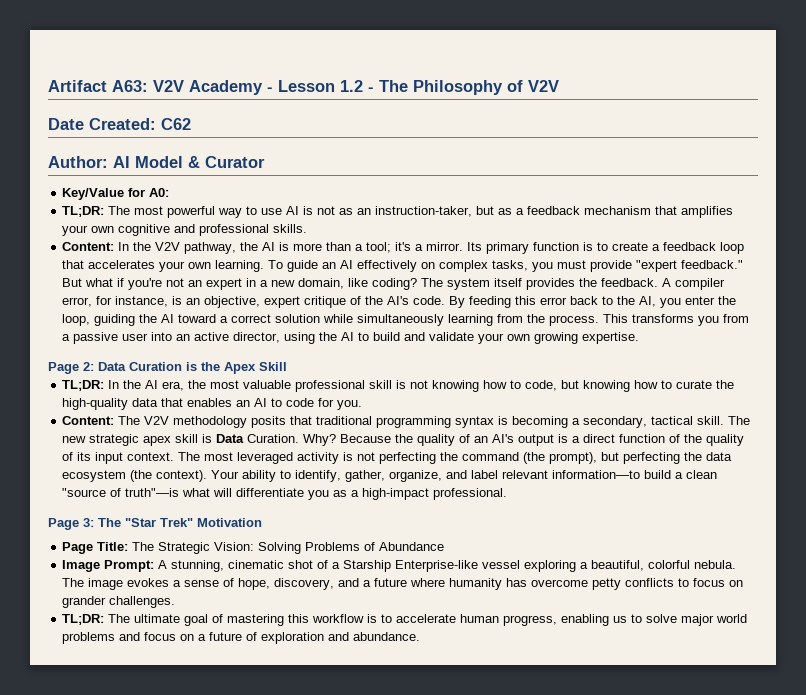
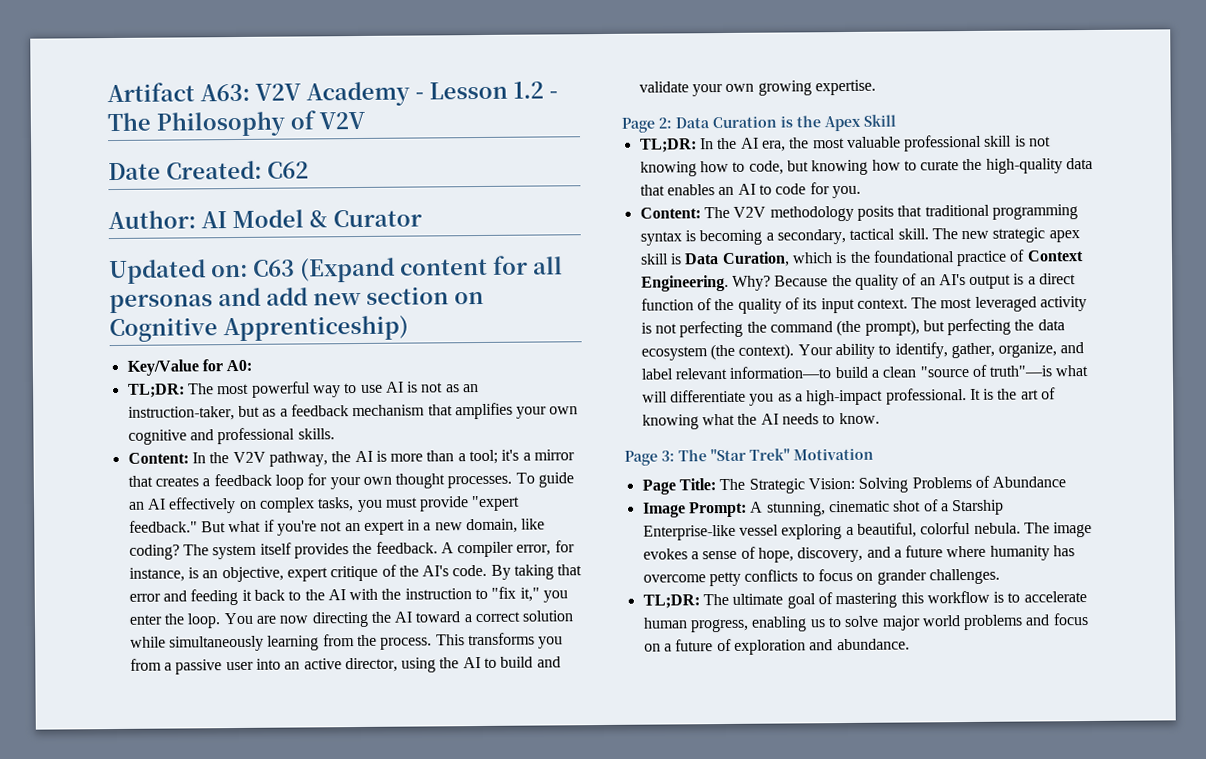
(265, 162) none -> [109,255,563,285] [109,286,484,314] [109,315,409,343] // Updated on: C63 (Expand content for all personas and add new section on Cognitive Apprenticeship)
[426,242,745,254] [62,260,265,272] mirror. Its primary function is to create a feedback loop that accelerates your own learning. -> [534,449,576,461] [127,473,513,490] mirror that creates a feedback loop for your own thought processes.
[469,296,737,308] [62,314,136,326] feeding this error back to the AI, you enter the loop, guiding -> [514,564,583,580] [128,586,569,606] [128,611,369,629] taking that error and feeding it back to the AI with the instruction to "fix it," you enter the loop. You are now directing
[247,434,300,443] Curation. -> [721,249,1084,268] [640,274,729,292] Curation, which is the foundational practice of Context Engineering.
(508, 494) none -> [969,387,1057,400] [641,412,880,430] It is the art of knowing what the AI needs to know.

